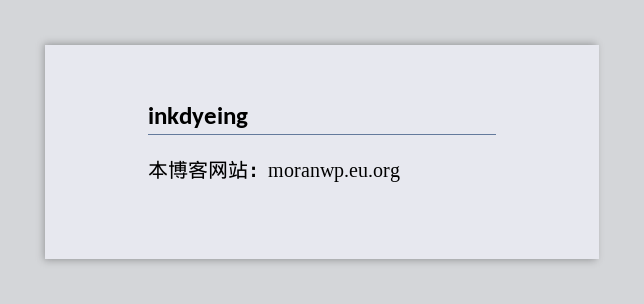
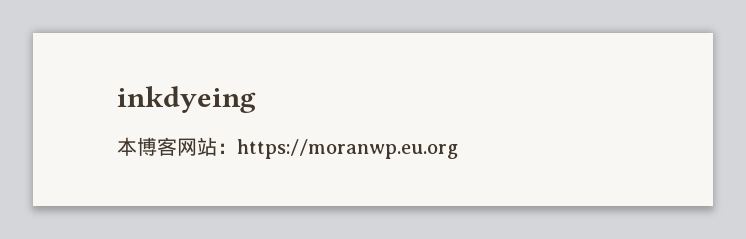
[268,166,400,182] moranwp.eu.org -> [237,139,458,159] https://moranwp.eu.org

